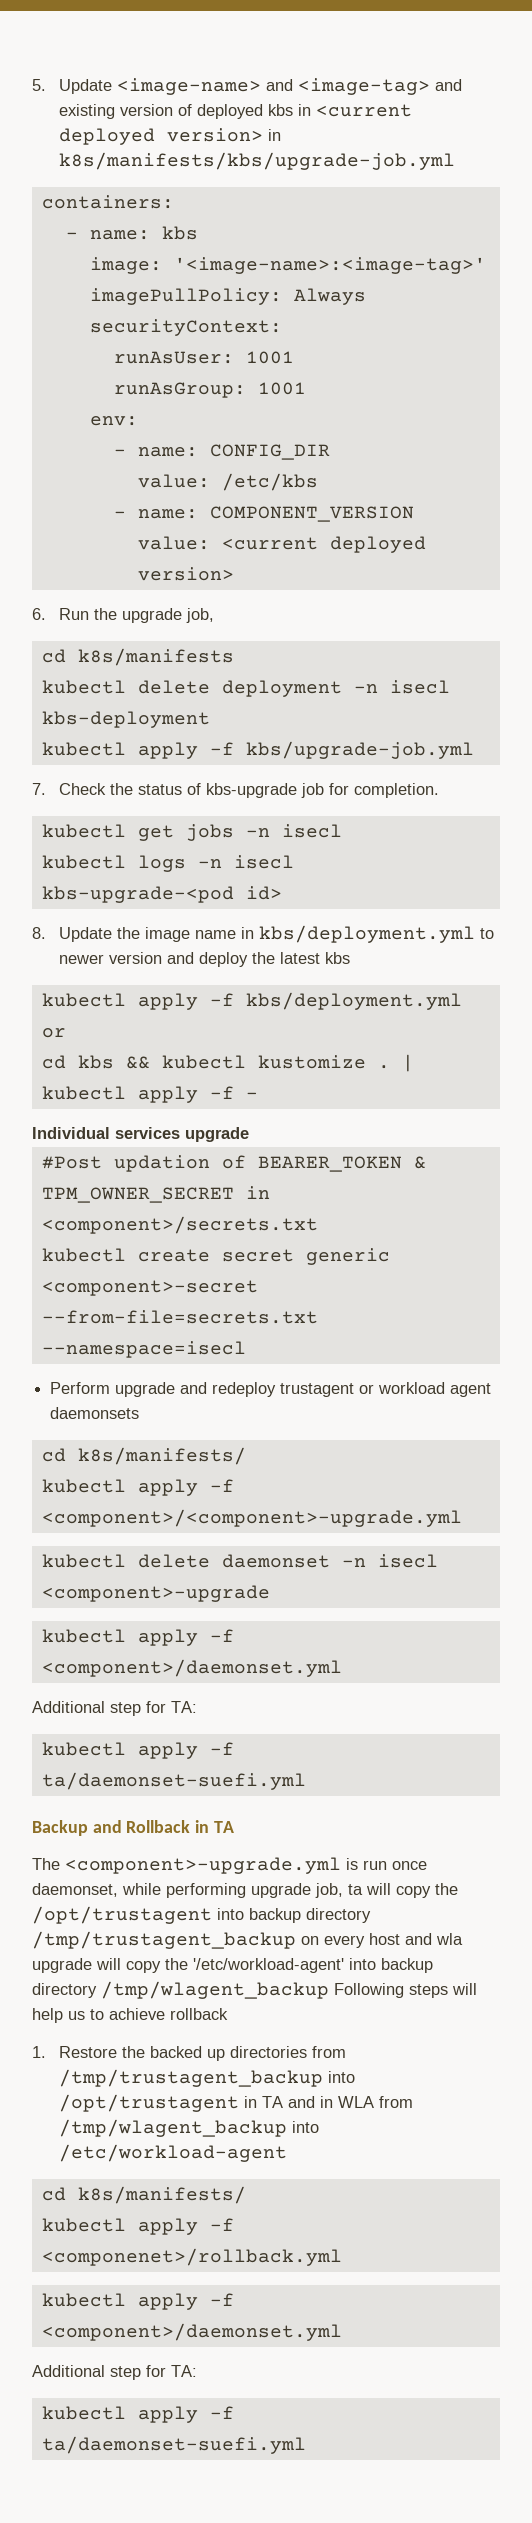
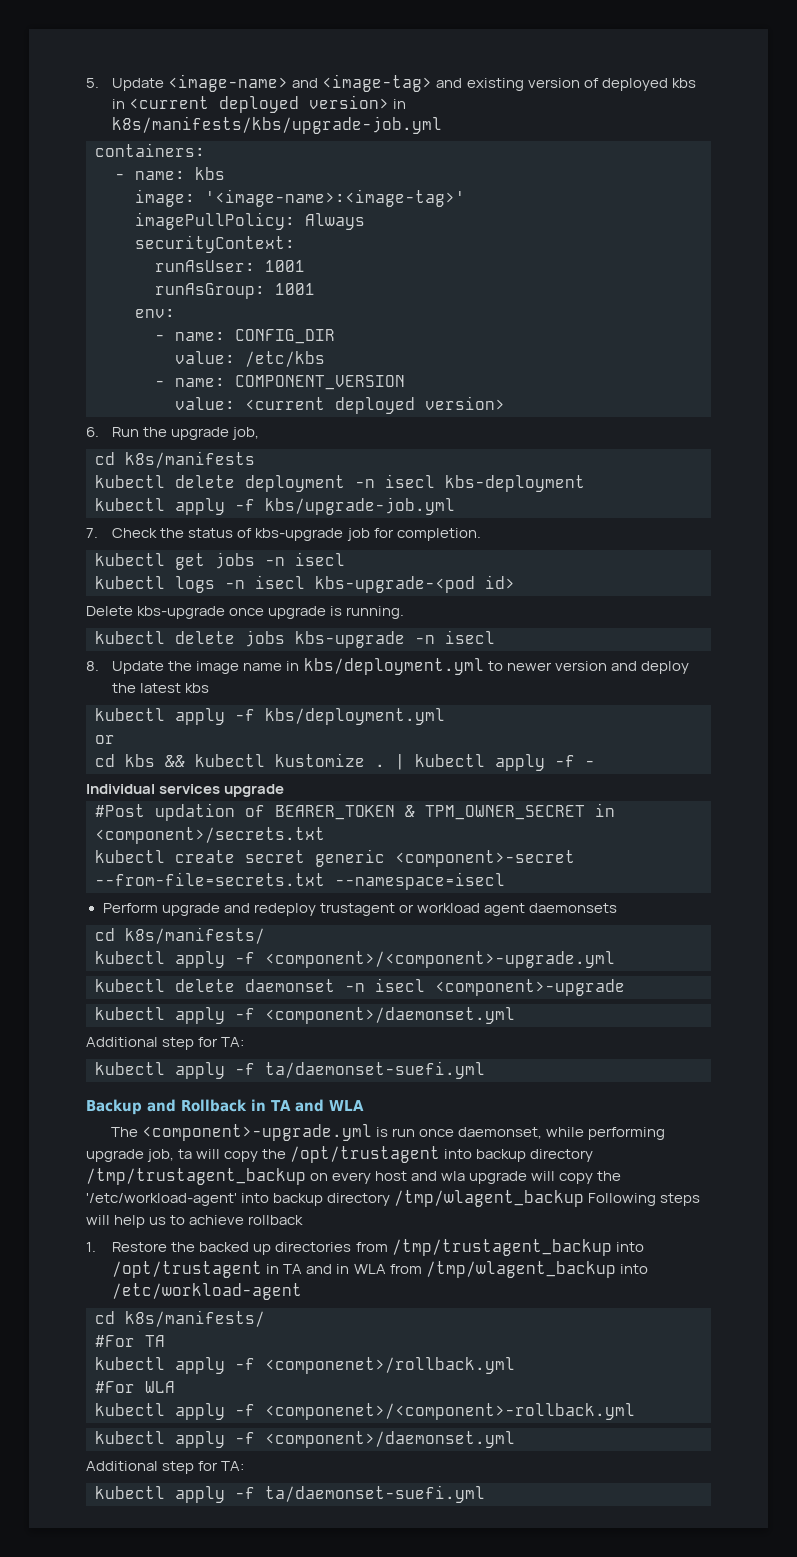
(282, 893) none -> [86,606,405,619] [95,630,495,648] // Delete kbs-upgrade once upgrade is running. // kubectl delete jobs kbs-upgrade -n isecl
(234, 1827) none -> [294,1099,364,1112] and WLA
(246, 2195) none -> [95,1335,165,1347] // #For TA
(342, 2257) none -> [95,1381,175,1393] [95,1403,635,1420] // #For WLA // kubectl apply -f <componenet>/<component>-rollback.yml

